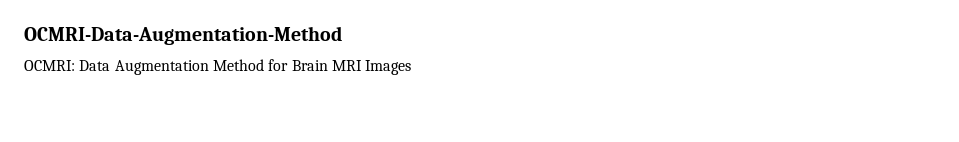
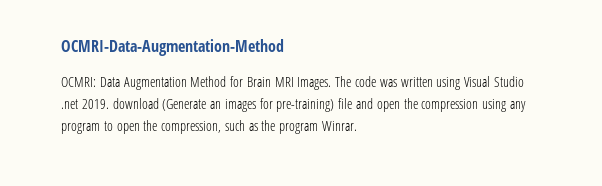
[365,60,412,75] Images -> [297,76,524,90] [61,98,526,112] [61,120,358,134] Images. The code was written using Visual Studio .net 2019. download (Generate an images for pre-training) file and open the compression using any program to open the compression, such as the program Winrar.

